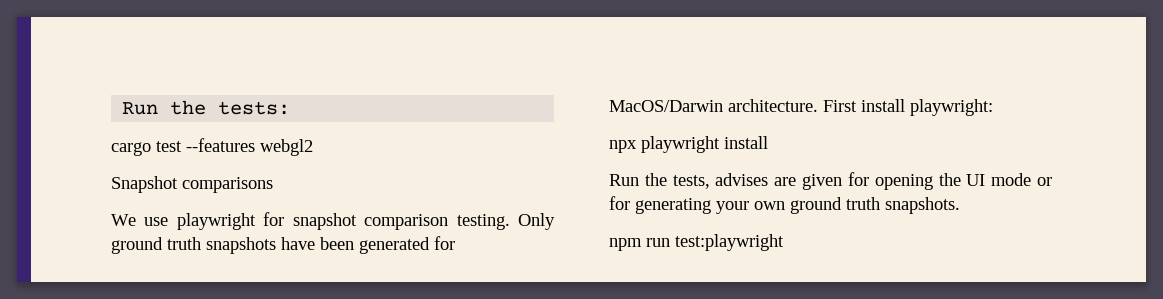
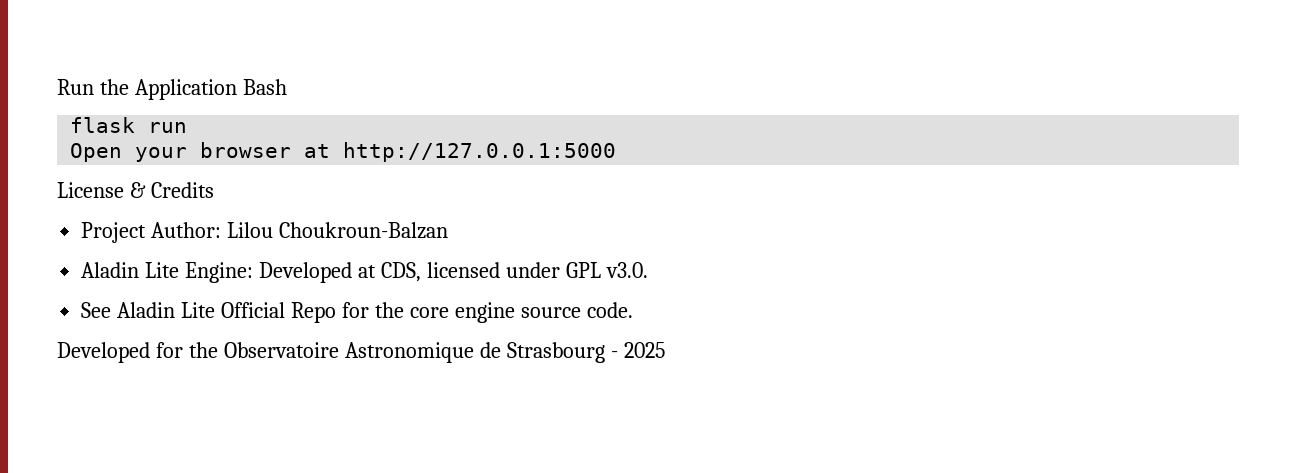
[122,100,291,115] [111,138,313,156] [111,176,273,193] [111,212,555,230] [111,236,455,254] [609,99,993,116] [609,136,768,153] [609,172,1052,190] [609,196,960,214] [609,234,784,251] Run the tests: // cargo test --features webgl2 // Snapshot comparisons // We use playwright for snapshot comparison testing. Only ground truth snapshots have been generated for MacOS/Darwin architecture. First install playwright: // npx playwright install // Run the tests, advises are given for opening the UI mode or for generating your own ground truth snapshots. // npm run test:playwright -> [57,79,287,100] [70,117,188,133] [70,142,617,162] [57,182,214,198] [81,222,449,243] [81,262,648,283] [81,302,633,323] [57,342,665,363] Run the Application Bash // flask run // Open your browser at http://127.0.0.1:5000 // License & Credits // Project Author: Lilou Choukroun-Balzan // Aladin Lite Engine: Developed at CDS, licensed under GPL v3.0. // See Aladin Lite Official Repo for the core engine source code. // Developed for the Observatoire Astronomique de Strasbourg - 2025

